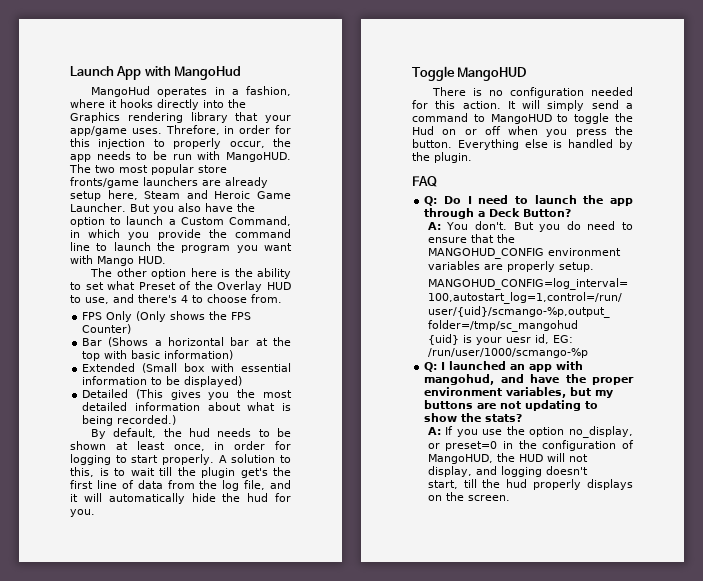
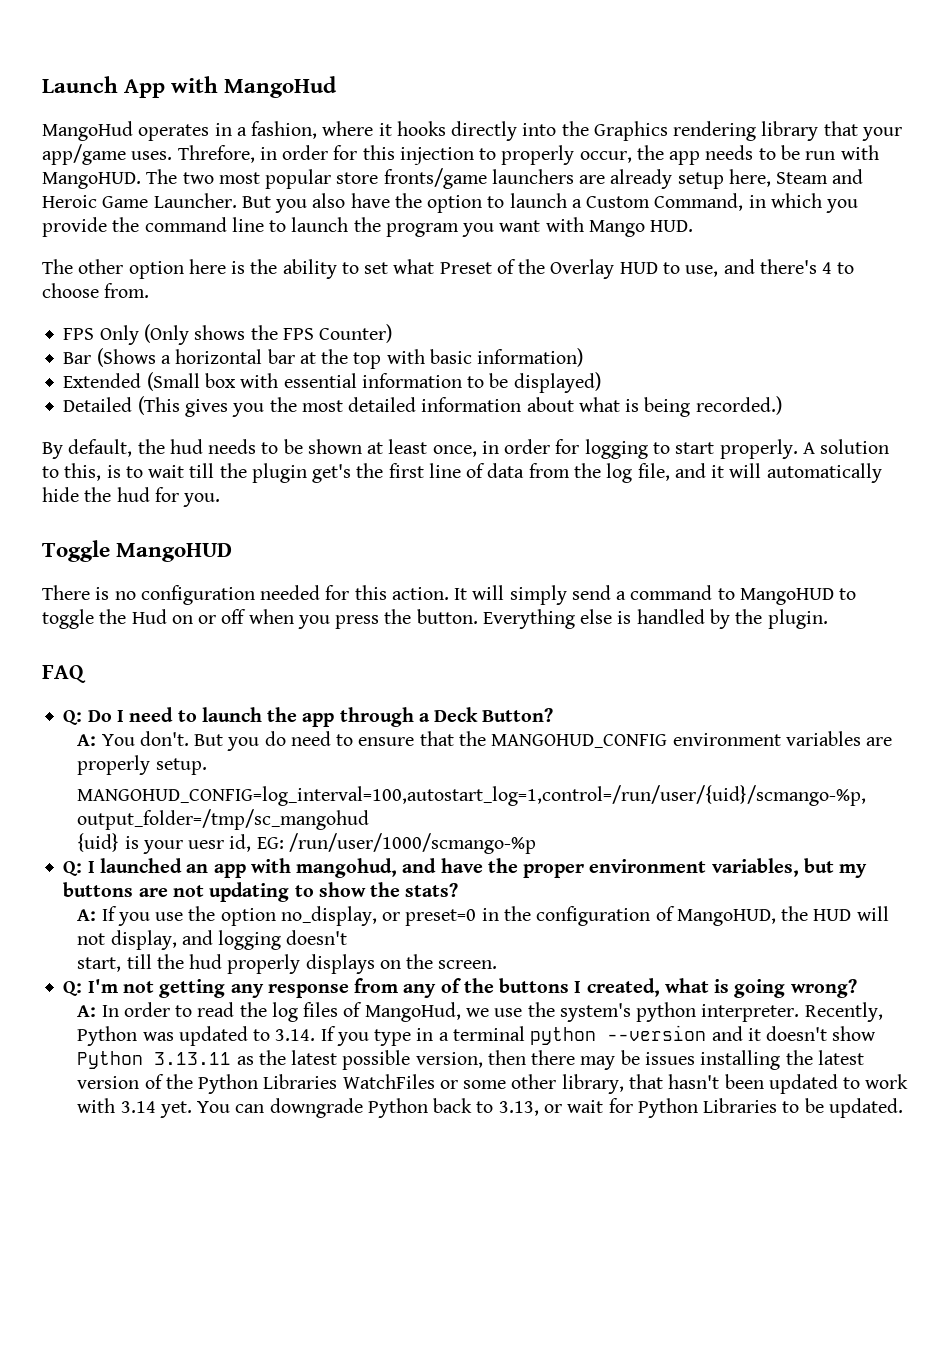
(510, 498) none -> [63,978,857,998] [77,1002,883,1022] [77,1025,877,1046] [77,1050,864,1070] [77,1074,909,1094] [77,1098,903,1118] // Q: I'm not getting any response from any of the buttons I created, what is going wrong? // A: In order to read the log files of MangoHud, we use the system's python interpreter. Recently, Python was updated to 3.14. If you type in a terminal python --version and it doesn't show Python 3.13.11 as the latest possible version, then there may be issues installing the latest version of the Python Libraries WatchFiles or some other library, that hasn't been updated to work with 3.14 yet. You can downgrade Python back to 3.13, or wait for Python Libraries to be updated.

